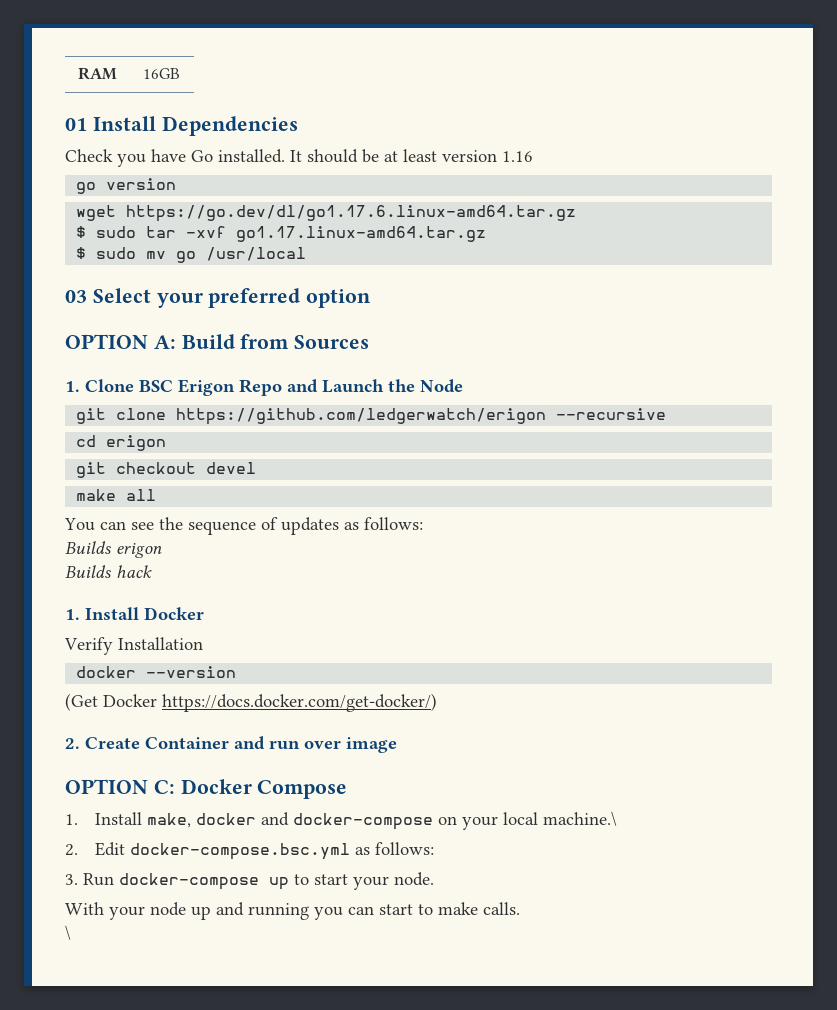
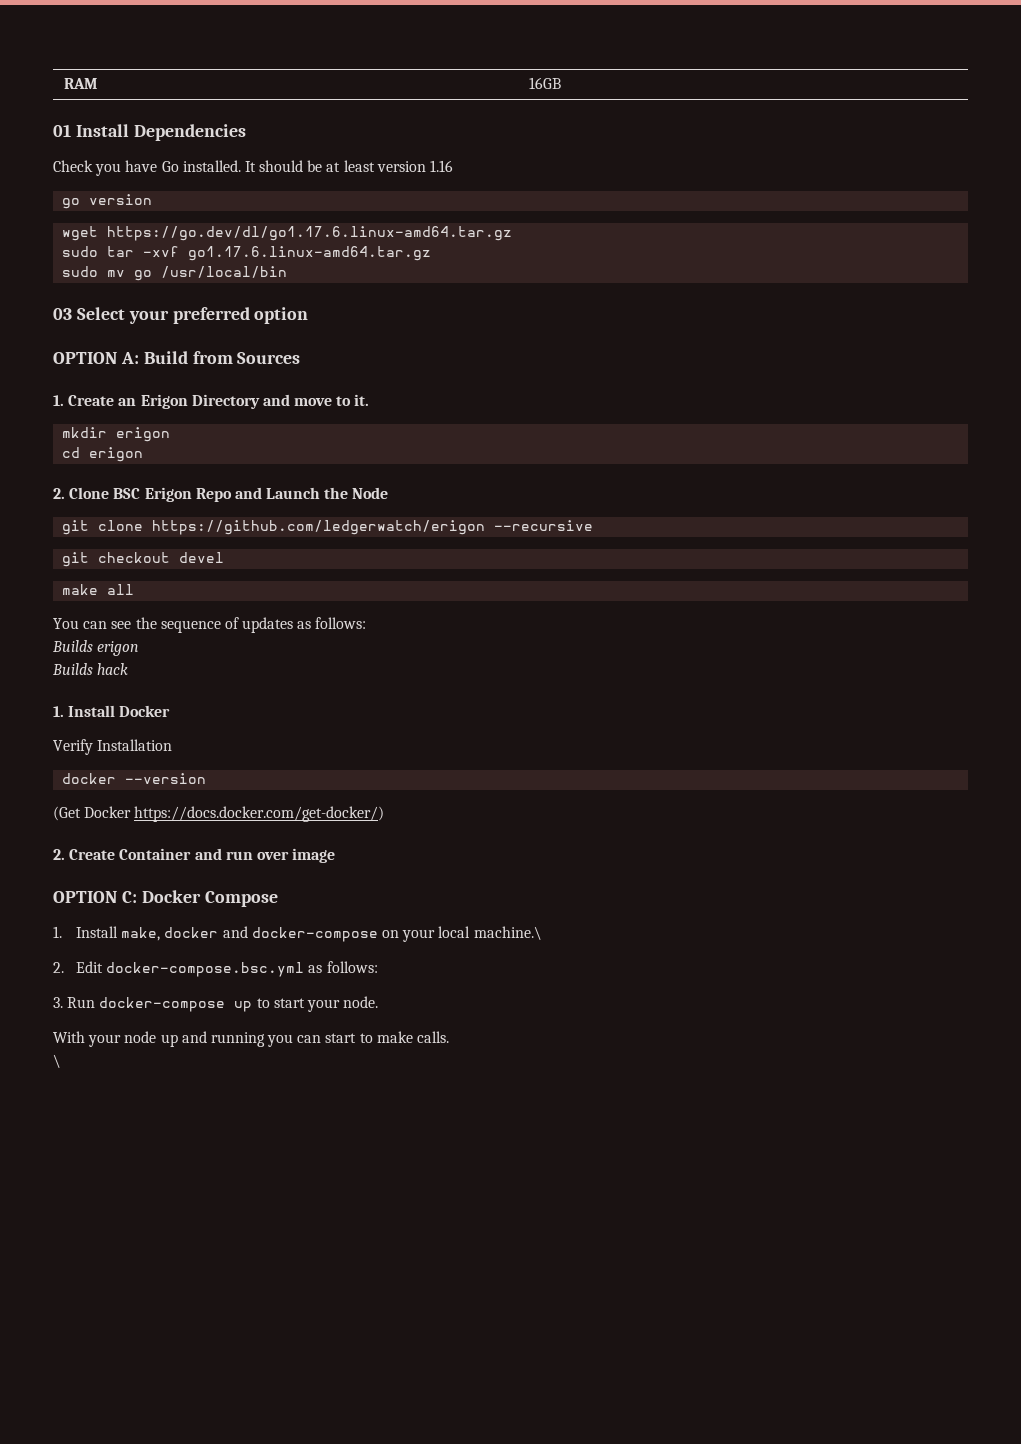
[76,226,87,238] $ -> (513, 233) none
[236,226,487,242] [76,247,87,259] go1.17.linux-amd64.tar.gz // $ -> [188,246,432,261] go1.17.6.linux-amd64.tar.gz //
[206,247,307,261] /usr/local -> [161,266,288,278] /usr/local/bin
(80, 386) none -> [68,394,370,409] [62,427,171,442] [62,447,144,462] [53,488,65,499] Create an Erigon Directory and move to it. // mkdir erigon // cd erigon // 2.
[76,435,167,451] // cd erigon -> (594, 525) none

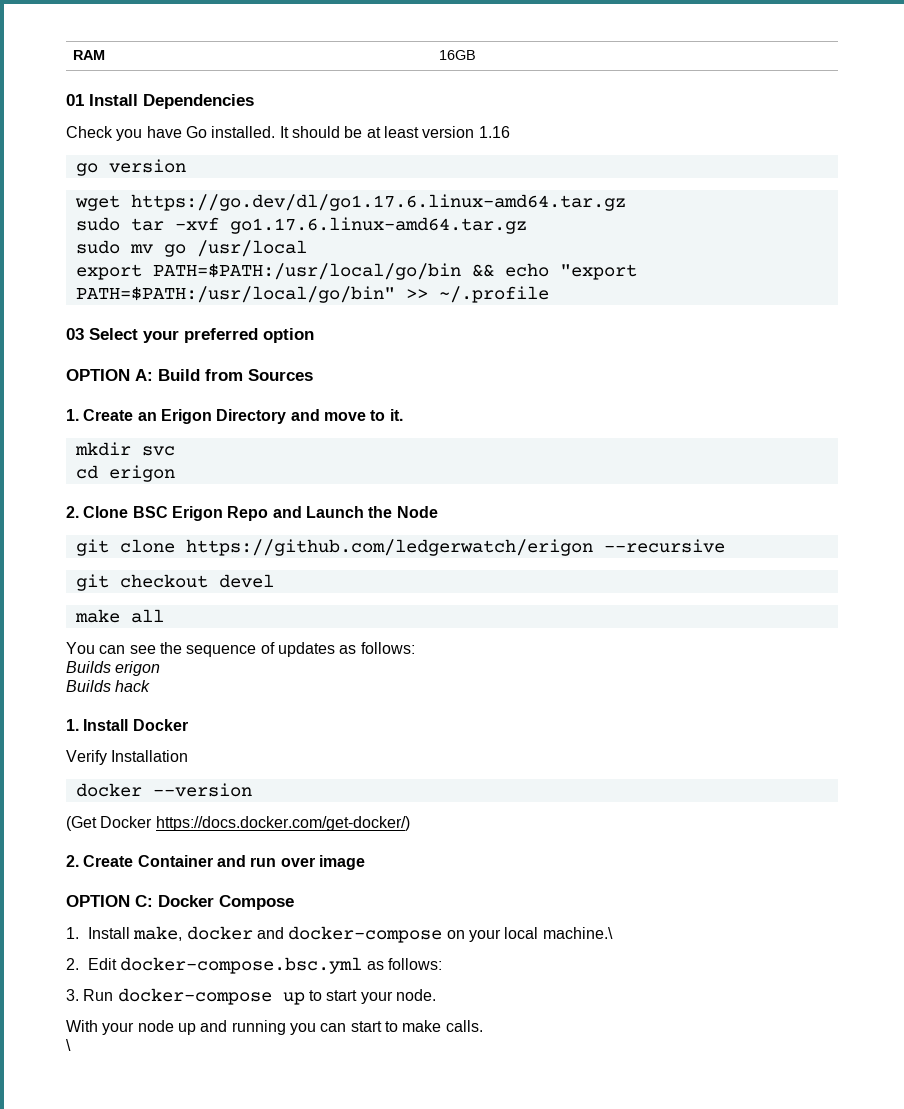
[161,266,288,278] /usr/local/bin -> [196,240,307,257] [75,263,637,280] [75,286,549,303] /usr/local // export PATH=$PATH:/usr/local/go/bin && echo "export PATH=$PATH:/usr/local/go/bin" >> ~/.profile
[116,427,171,442] erigon -> [141,446,175,456] svc

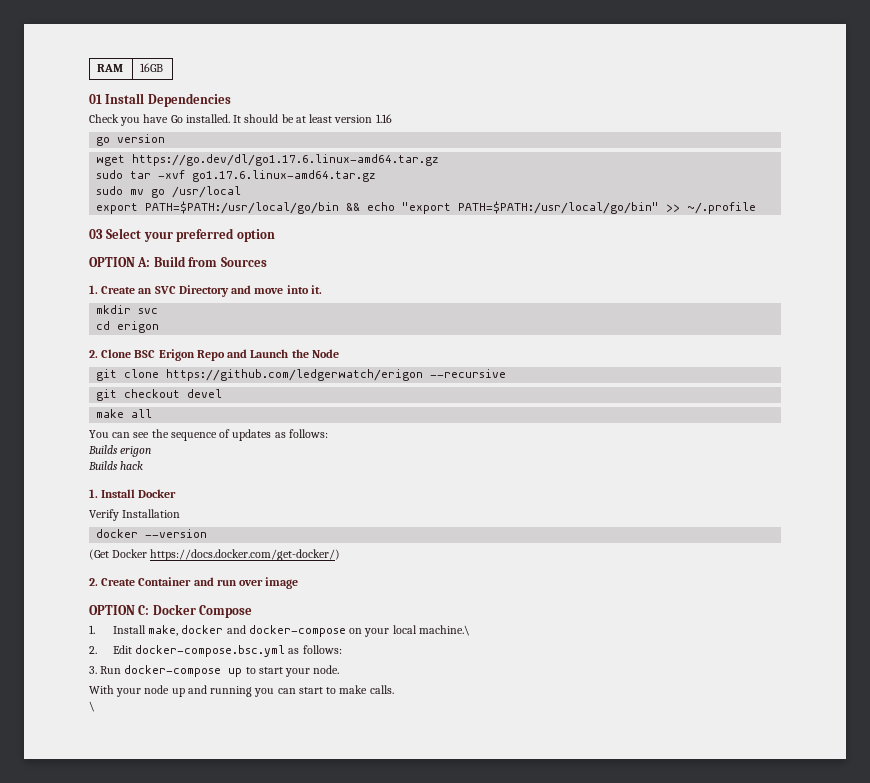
[160,409,212,424] Erigon -> [154,286,176,294] SVC
[370,410,386,421] to -> [286,285,309,294] into

